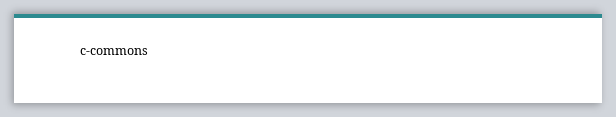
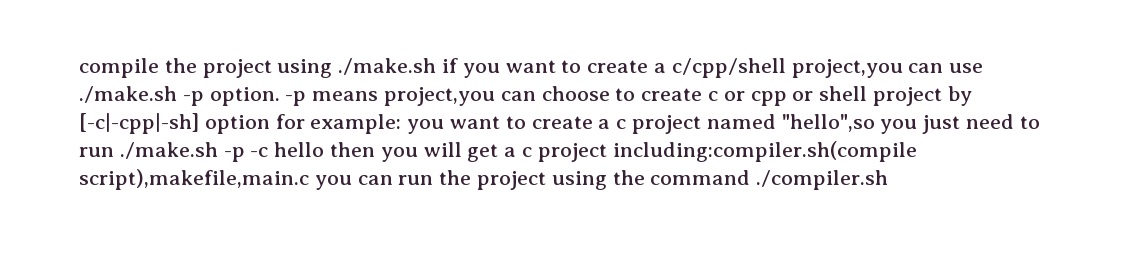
[80,48,148,55] c-commons -> [79,58,984,78] [79,86,972,106] [79,113,1040,134] [79,141,917,162] [79,169,889,190] compile the project using ./make.sh if you want to create a c/cpp/shell project,you can use ./make.sh -p option. -p means project,you can choose to create c or cpp or shell project by [-c|-cpp|-sh] option for example: you want to create a c project named "hello",so you just need to run ./make.sh -p -c hello then you will get a c project including:compiler.sh(compile script),makefile,main.c you can run the project using the command ./compiler.sh

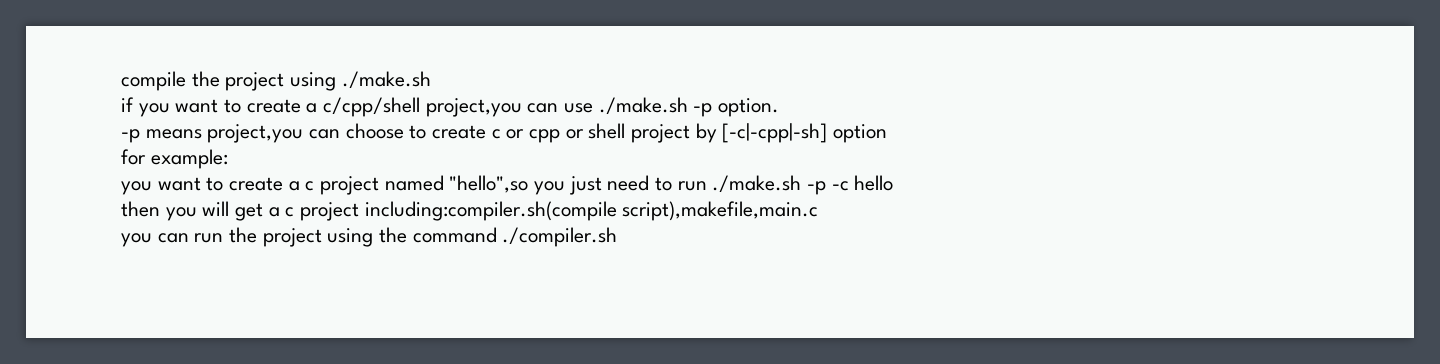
(437, 66) none -> (431, 80) //
(280, 96) none -> (780, 107) //
(270, 124) none -> (888, 133) //
(402, 124) none -> (228, 159) //
(325, 149) none -> (894, 183) //
(309, 179) none -> (819, 211) //

